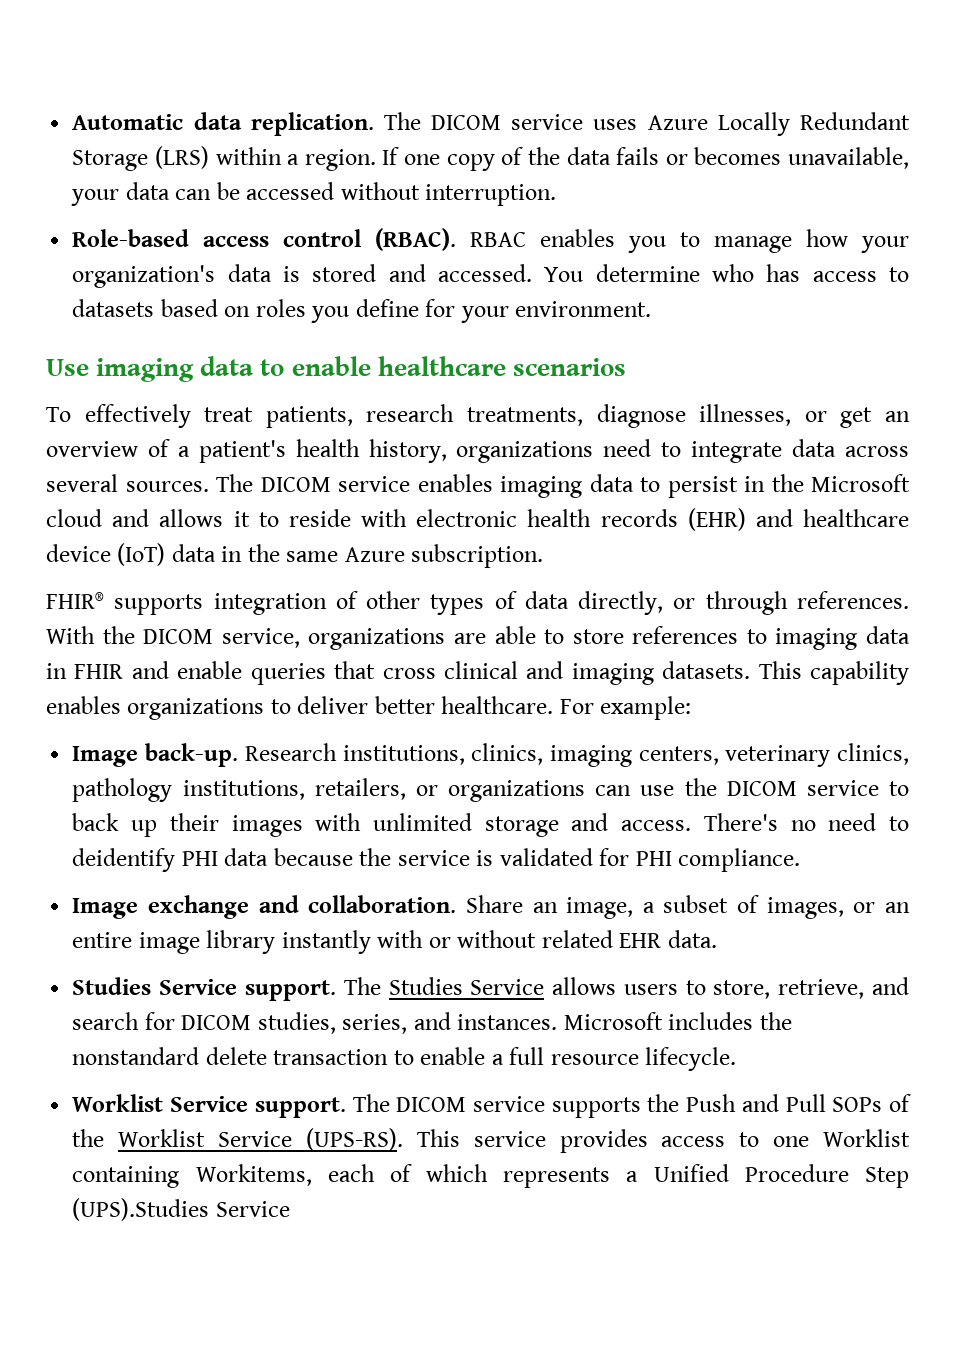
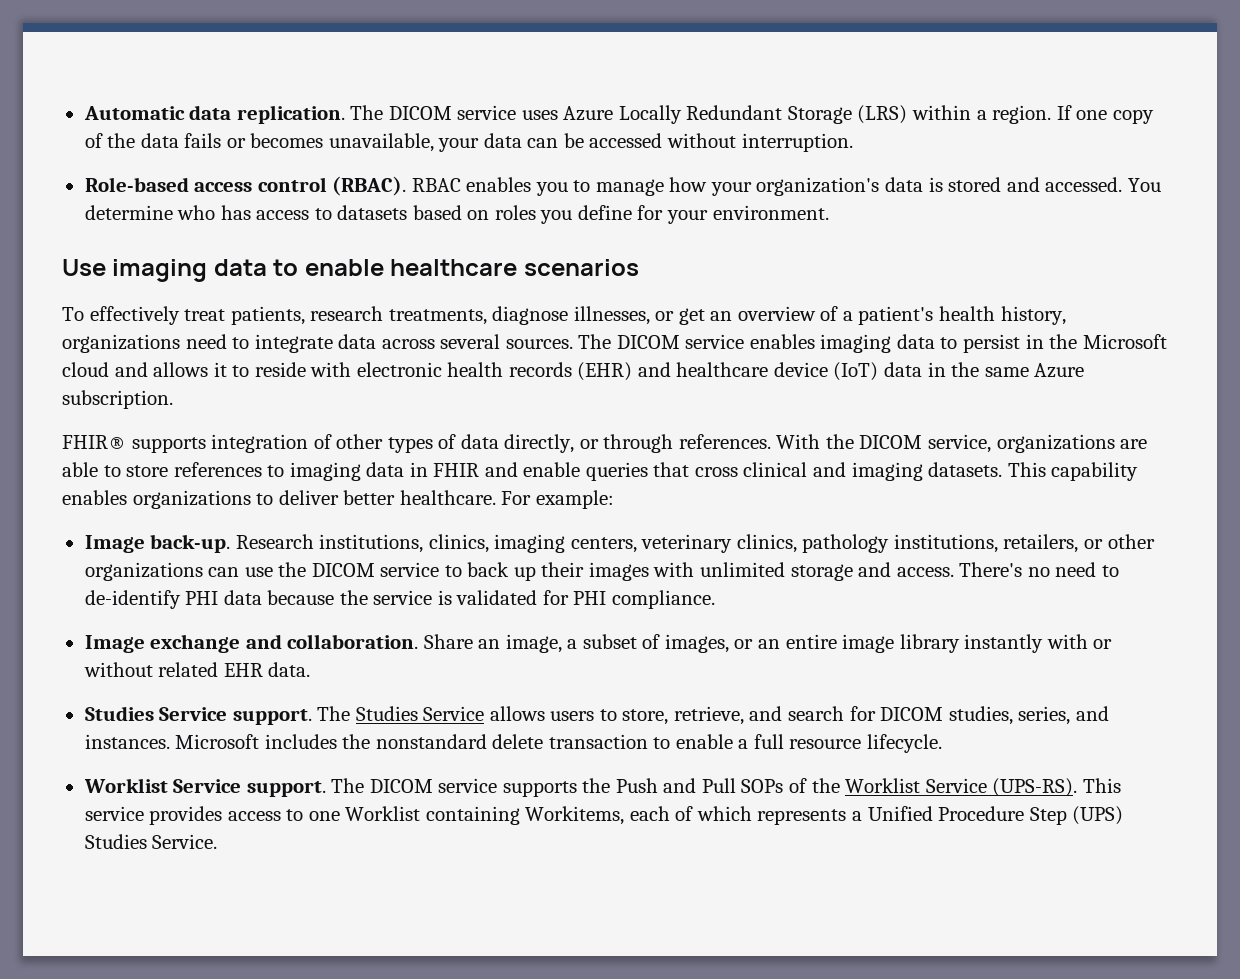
(438, 790) none -> [1107,534,1155,549] other
[72,848,176,872] deidentify -> [84,590,181,609] de-identify
[72,1198,290,1221] (UPS).Studies Service -> [1072,806,1124,825] [84,834,218,849] (UPS) Studies Service.

